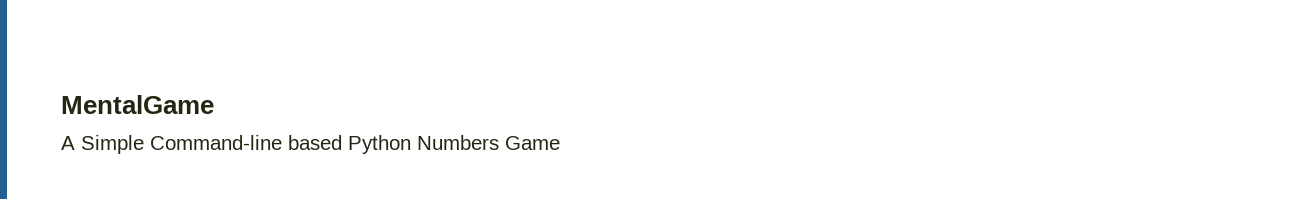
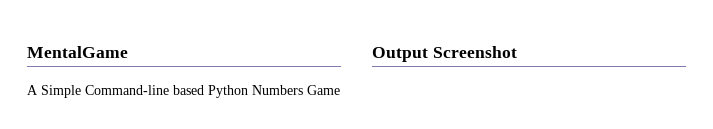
(560, 143) none -> [372,46,517,62] // Output Screenshot

